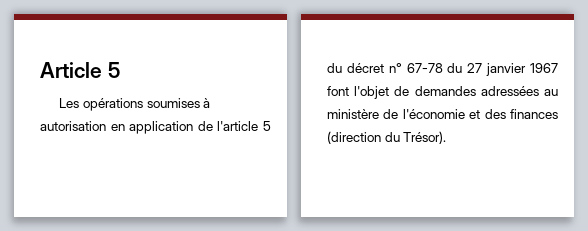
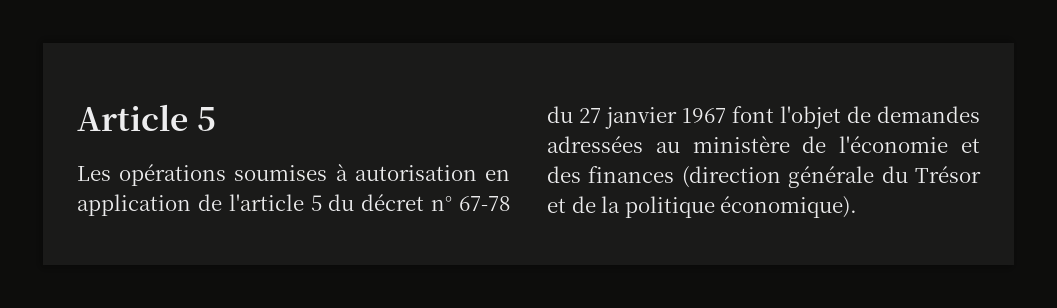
[384,131,447,144] du Trésor). -> [788,166,981,188] [547,196,858,218] générale du Trésor et de la politique économique).

